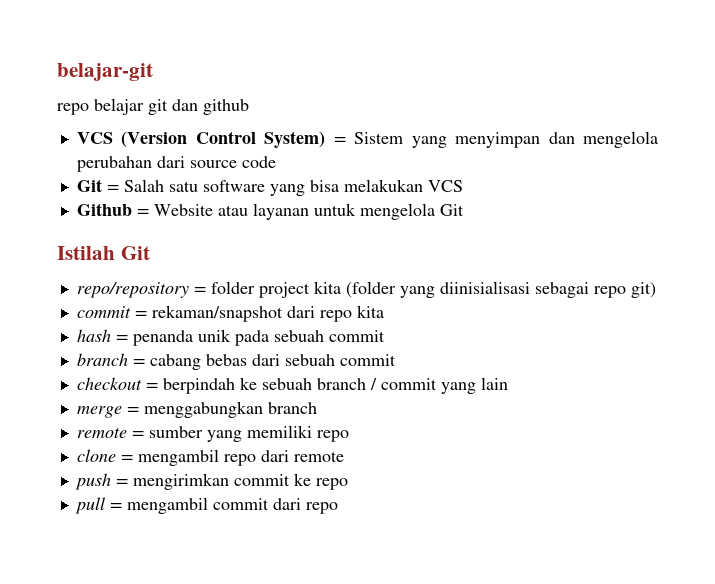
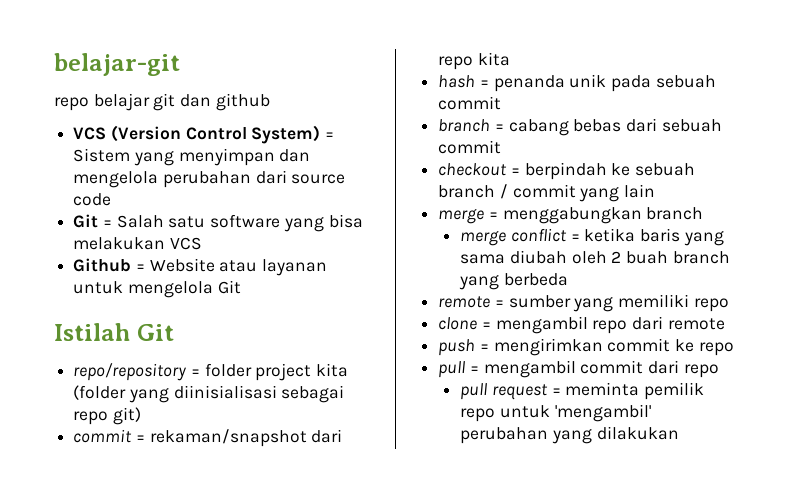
(317, 408) none -> [460,228,724,246] [460,250,730,264] [459,273,568,290] // merge conflict = ketika baris yang sama diubah oleh 2 buah branch yang berbeda
(338, 508) none -> [460,382,705,400] [460,404,651,422] [460,426,679,444] // pull request = meminta pemilik repo untuk 'mengambil' perubahan yang dilakukan

